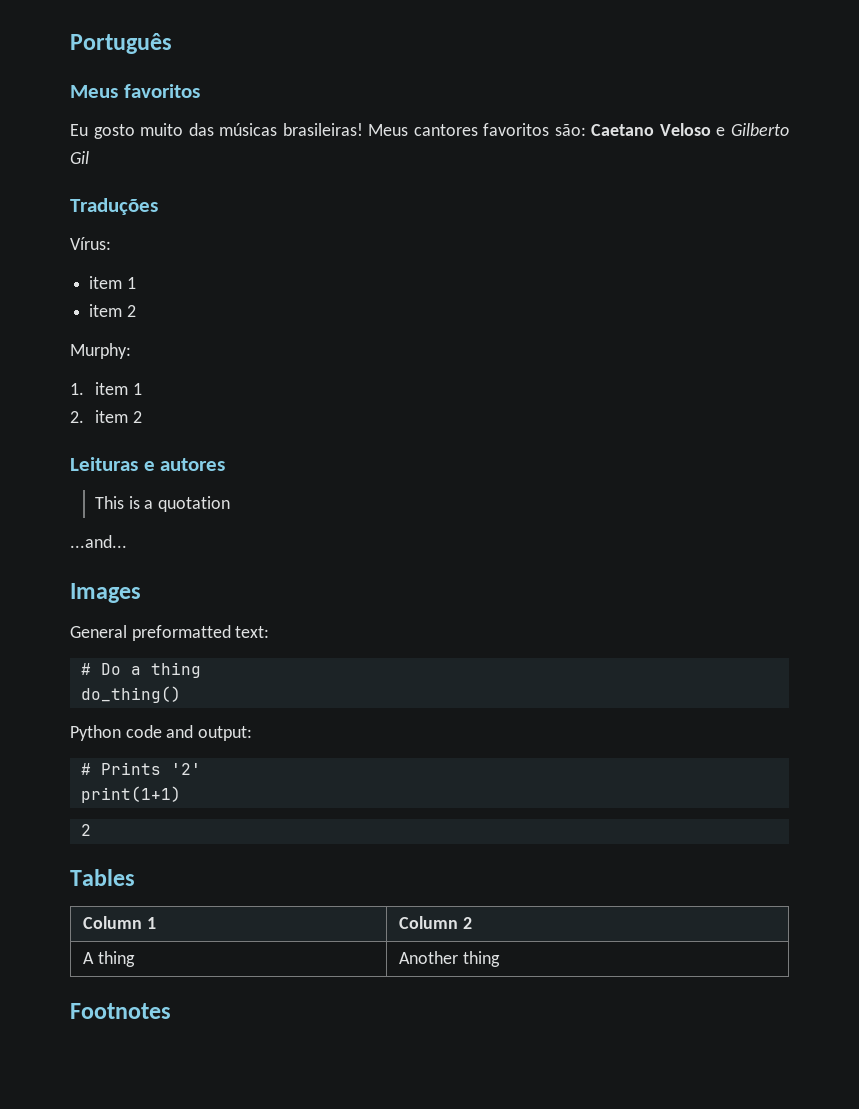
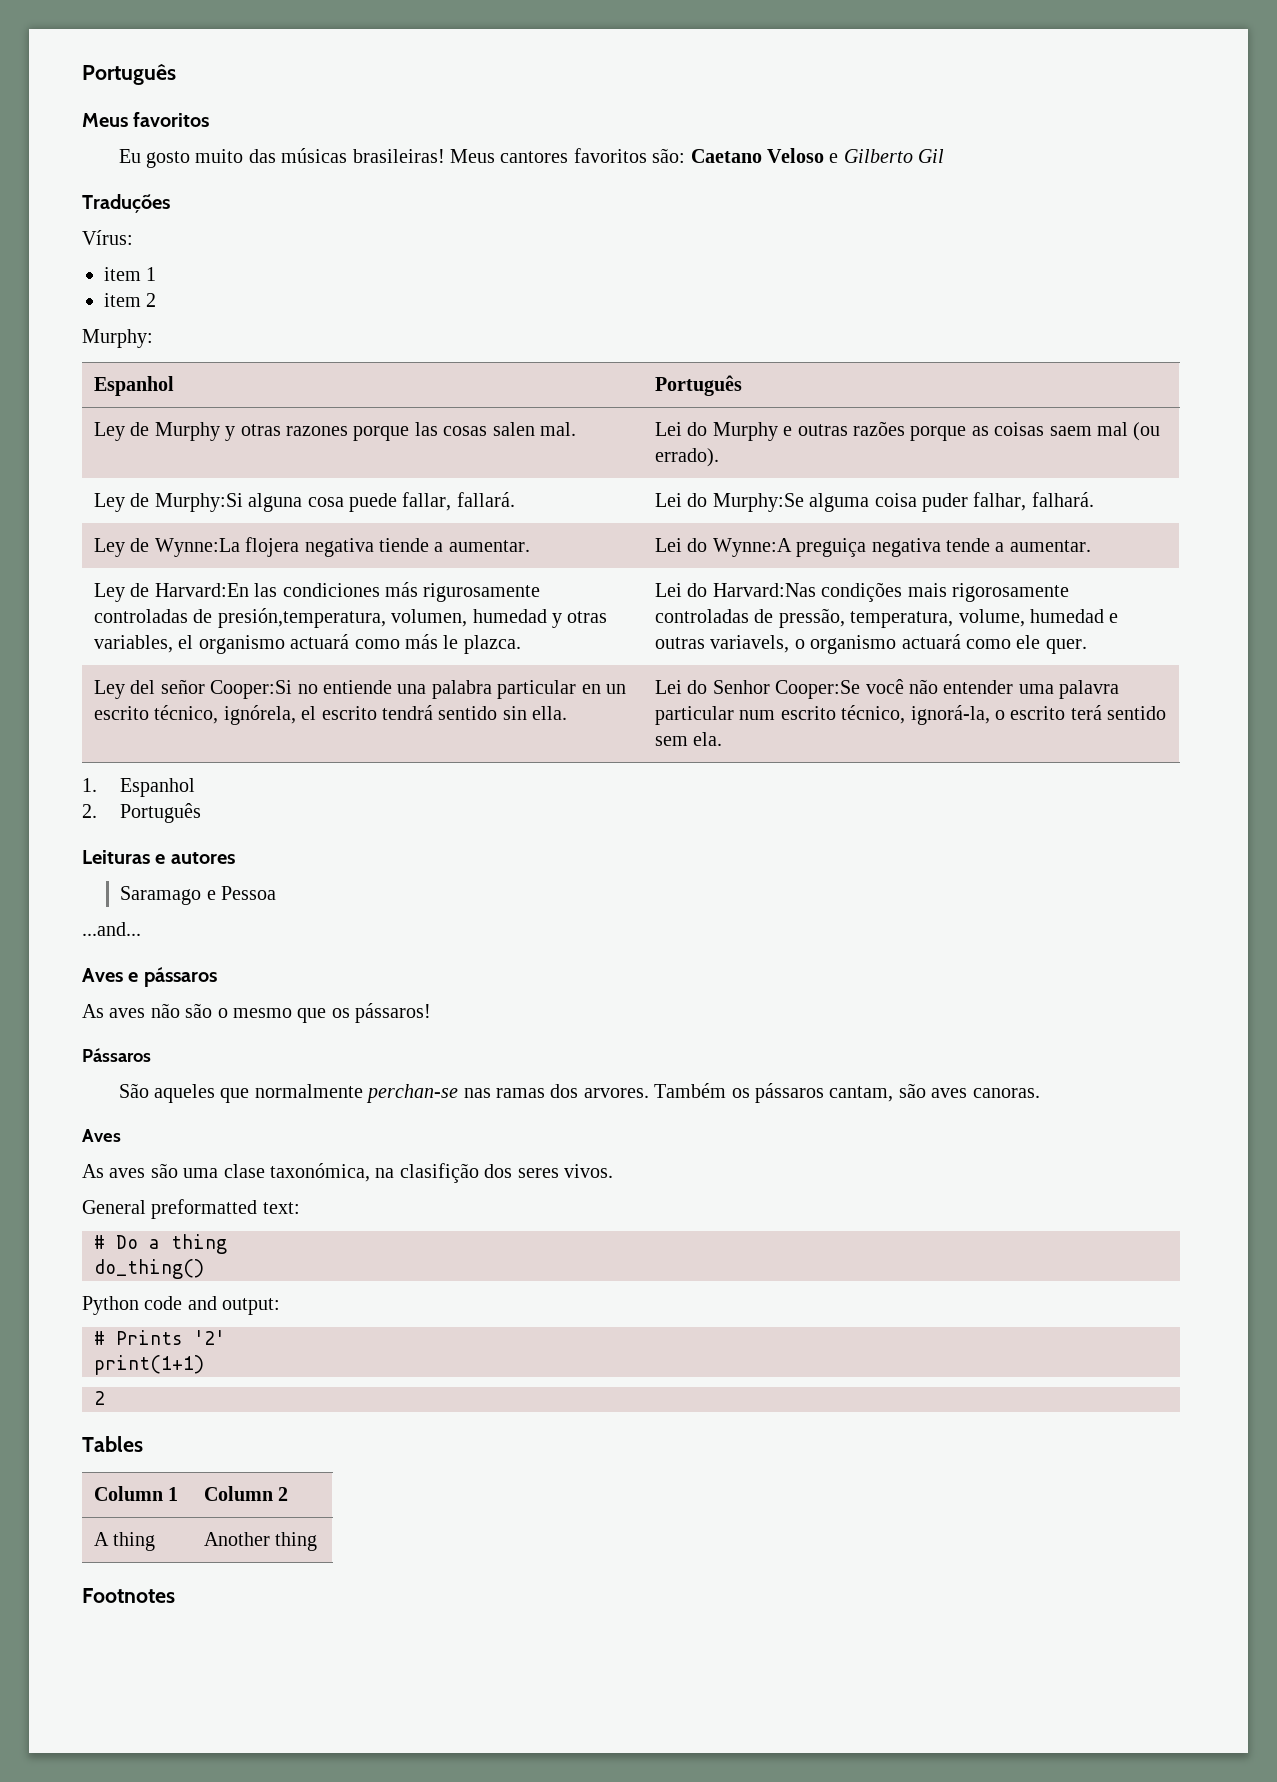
(131, 351) none -> [93,376,174,396] [654,375,742,396] [93,422,576,441] [654,421,1161,441] [654,448,719,467] [93,492,515,512] [654,492,1094,512] [93,537,530,557] [654,538,1091,557] [93,582,541,602] [93,608,608,628] [93,634,521,654] [654,582,1069,602] [654,608,1119,628] [654,634,1087,654] [93,679,626,699] [93,705,568,725] [654,679,1120,699] [654,705,1167,725] [654,732,723,746] // Espanhol | Português // Ley de Murphy y otras razones porque las cosas salen mal. | Lei do Murphy e outras razões porque as coisas saem mal (ou errado). // Ley de Murphy:Si alguna cosa puede fallar, fallará. | Lei do Murphy:Se alguma coisa puder falhar, falhará. // Ley de Wynne:La flojera negativa tiende a aumentar. | Lei do Wynne:A preguiça negativa tende a aumentar. // Ley de Harvard:En las condiciones más rigurosamente controladas de presión,temperatura, volumen, humedad y otras variables, el organismo actuará como más le plazca. | Lei do Harvard:Nas condições mais rigorosamente controladas de pressão, temperatura, volume, humedad e outras variavels, o organismo actuará como ele quer. // Ley del señor Cooper:Si no entiende una palabra particular en un escrito técnico, ignórela, el escrito tendrá sentido sin ella. | Lei do Senhor Cooper:Se você não entender uma palavra particular num escrito técnico, ignorá-la, o escrito terá sentido sem ela.
[94,382,142,395] item 1 -> [120,778,196,797] Espanhol
[94,410,142,423] item 2 -> [120,803,202,823] Português
[94,496,231,512] [70,535,127,548] [70,583,141,603] This is a quotation // ...and... // Images -> [120,886,277,905] [82,922,141,936] [82,967,217,987] [82,1003,432,1023] [82,1048,151,1062] [118,1083,1040,1103] [82,1129,121,1142] [82,1163,613,1183] Saramago e Pessoa // ...and... // Aves e pássaros // As aves não são o mesmo que os pássaros! // Pássaros // São aqueles que normalmente perchan-se nas ramas dos arvores. Também os pássaros cantam, são aves canoras. // Aves // As aves são uma clase taxonómica, na clasifição dos seres vivos.

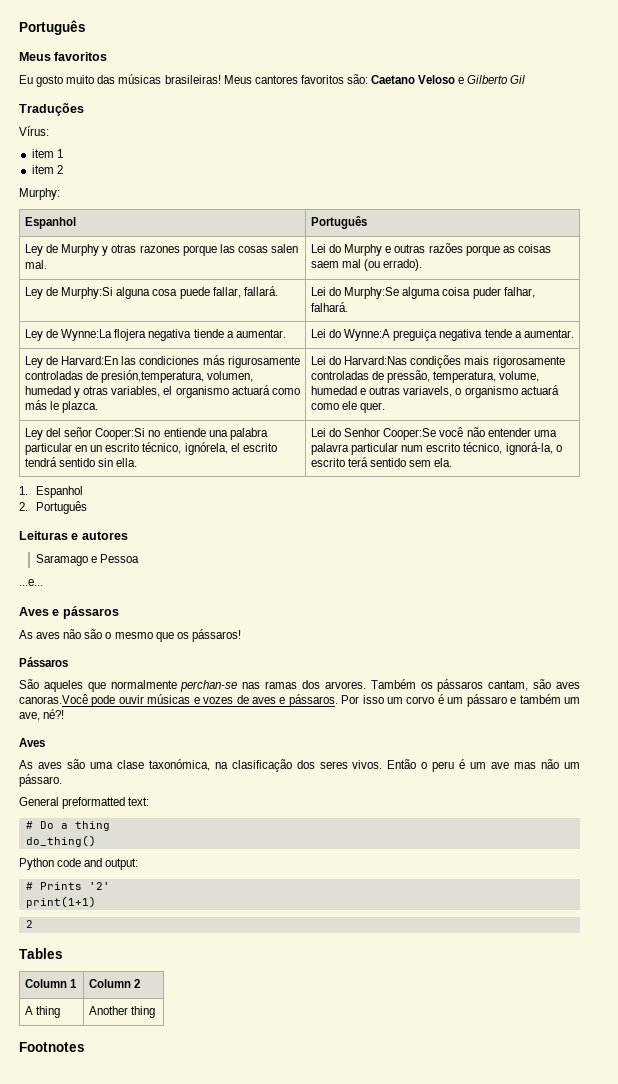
[82,922,141,936] ...and... -> [19,579,43,586] ...e...
[972,1088,1040,1098] canoras. -> [19,694,581,707] [19,709,65,721] canoras.Você pode ouvir músicas e vozes de aves e pássaros. Por isso um corvo é um pássaro e também um ave, né?!
[399,1163,479,1183] clasifição -> [231,759,292,772] clasificação
(613, 1171) none -> [387,759,581,772] [19,774,62,787] Então o peru é um ave mas não um pássaro.

